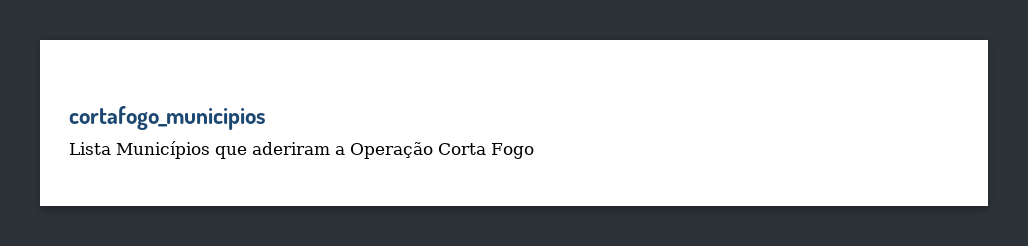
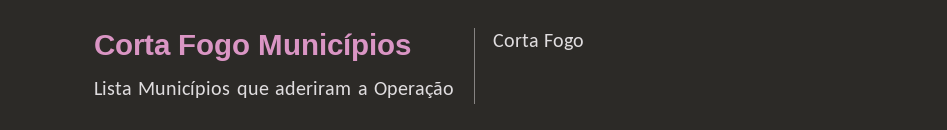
[69,106,266,130] cortafogo_municipios -> [94,33,411,61] Corta Fogo Municípios

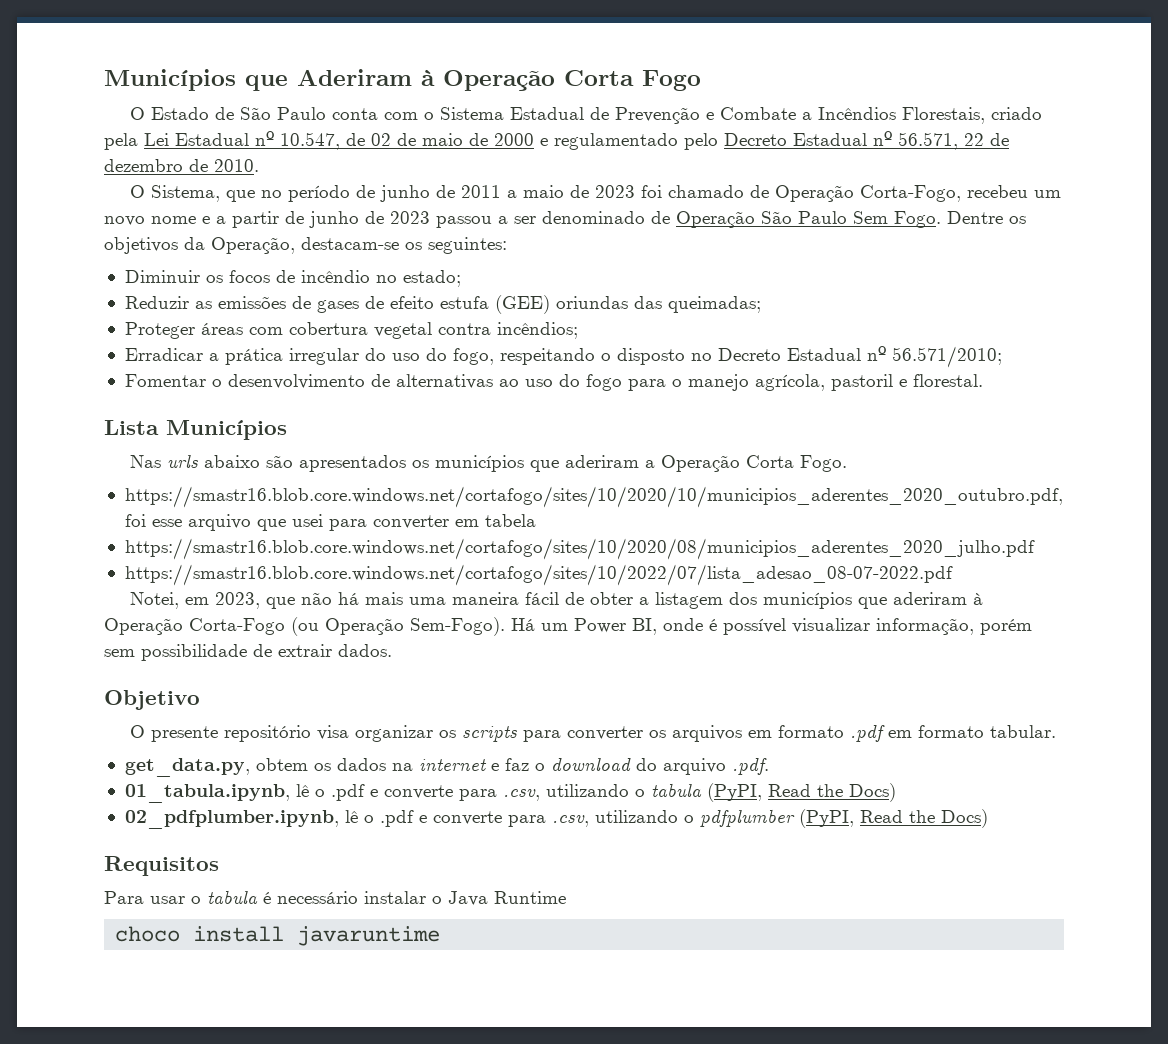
[94,33,411,61] [94,81,231,98] Corta Fogo Municípios // Lista Municípios -> [104,69,701,91] [130,107,1043,124] [104,131,1009,150] [104,159,259,172] [130,185,1062,202] [104,211,1026,228] [104,237,507,254] [124,270,461,287] [124,295,761,314] [124,322,578,339] [124,346,1002,368] [124,374,983,391] [104,420,287,440] [130,455,525,472] Municípios que Aderiram à Operação Corta Fogo // O Estado de São Paulo conta com o Sistema Estadual de Prevenção e Combate a Incêndios Florestais, criado pela Lei Estadual nº 10.547, de 02 de maio de 2000 e regulamentado pelo Decreto Estadual nº 56.571, 22 de dezembro de 2010. // O Sistema, que no período de junho de 2011 a maio de 2023 foi chamado de Operação Corta-Fogo, recebeu um novo nome e a partir de junho de 2023 passou a ser denominado de Operação São Paulo Sem Fogo. Dentre os objetivos da Operação, destacam-se os seguintes: // Diminuir os focos de incêndio no estado; // Reduzir as emissões de gases de efeito estufa (GEE) oriundas das queimadas; // Proteger áreas com cobertura vegetal contra incêndios; // Erradicar a prática irregular do uso do fogo, respeitando o disposto no Decreto Estadual nº 56.571/2010; // Fomentar o desenvolvimento de alternativas ao uso do fogo para o manejo agrícola, pastoril e florestal. // Lista Municípios // Nas urls abaixo são apresentados os municípios
[544,34,585,50] Fogo -> [800,455,848,472] [124,486,1063,508] [124,514,536,531] [124,538,1035,560] [124,564,953,586] [130,592,984,609] [104,617,1032,636] [104,644,392,661] [104,690,200,710] [130,725,1057,742] [124,758,769,777] [124,783,896,803] [124,809,988,829] [104,856,219,876] [104,890,566,906] [115,926,441,946] Fogo. // https://smastr16.blob.core.windows.net/cortafogo/sites/10/2020/10/municipios_aderentes_2020_outubro.pdf, foi esse arquivo que usei para converter em tabela // https://smastr16.blob.core.windows.net/cortafogo/sites/10/2020/08/municipios_aderentes_2020_julho.pdf // https://smastr16.blob.core.windows.net/cortafogo/sites/10/2022/07/lista_adesao_08-07-2022.pdf // Notei, em 2023, que não há mais uma maneira fácil de obter a listagem dos municípios que aderiram à Operação Corta-Fogo (ou Operação Sem-Fogo). Há um Power BI, onde é possível visualizar informação, porém sem possibilidade de extrair dados. // Objetivo // O presente repositório visa organizar os scripts para converter os arquivos em formato .pdf em formato tabular. // get_data.py, obtem os dados na internet e faz o download do arquivo .pdf. // 01_tabula.ipynb, lê o .pdf e converte para .csv, utilizando o tabula (PyPI, Read the Docs) // 02_pdfplumber.ipynb, lê o .pdf e converte para .csv, utilizando o pdfplumber (PyPI, Read the Docs) // Requisitos // Para usar o tabula é necessário instalar o Java Runtime // choco install javaruntime

